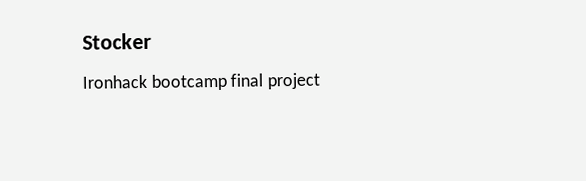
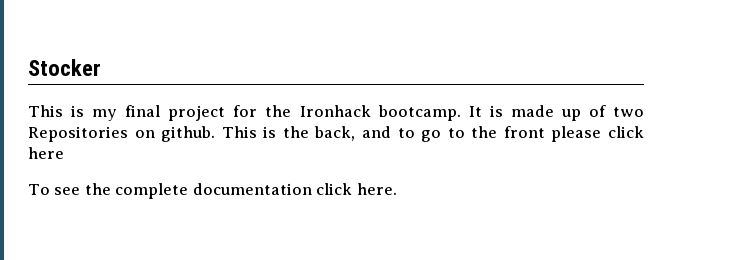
[82,72,321,91] Ironhack bootcamp final project -> [28,105,644,121] [28,126,644,142] [28,147,64,159] [28,183,397,199] This is my final project for the Ironhack bootcamp. It is made up of two Repositories on github. This is the back, and to go to the front please click here // To see the complete documentation click here.

